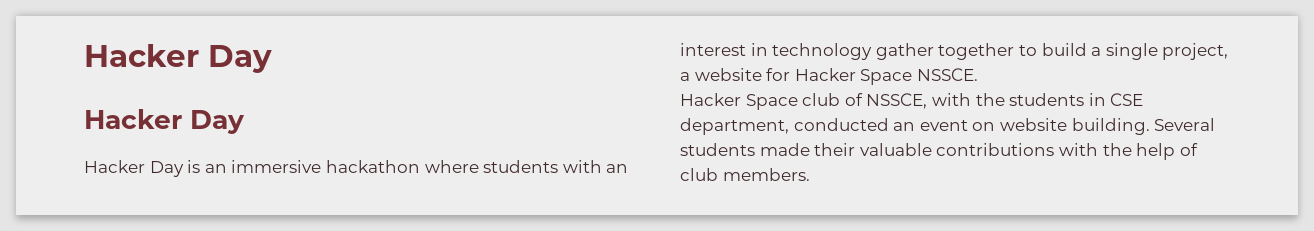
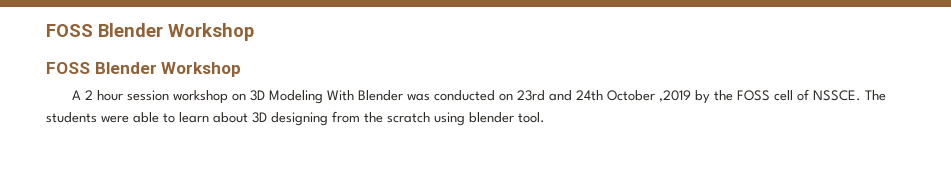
[84,44,272,73] [84,109,245,134] [84,160,629,177] [680,43,1229,60] [680,68,978,85] [680,93,1144,110] [680,118,1216,135] [680,143,1198,160] [680,168,810,181] Hacker Day // Hacker Day // Hacker Day is an immersive hackathon where students with an interest in technology gather together to build a single project, a website for Hacker Space NSSCE. // Hacker Space club of NSSCE, with the students in CSE department, conducted an event on website building. Several students made their valuable contributions with the help of club members. -> [46,23,254,41] [46,62,242,77] [72,89,887,104] [46,111,545,126] FOSS Blender Workshop // FOSS Blender Workshop // A 2 hour session workshop on 3D Modeling With Blender was conducted on 23rd and 24th October ,2019 by the FOSS cell of NSSCE. The students were able to learn about 3D designing from the scratch using blender tool.

